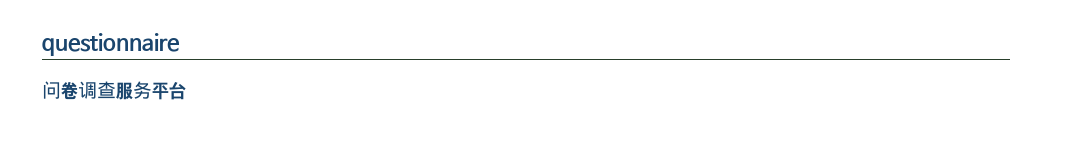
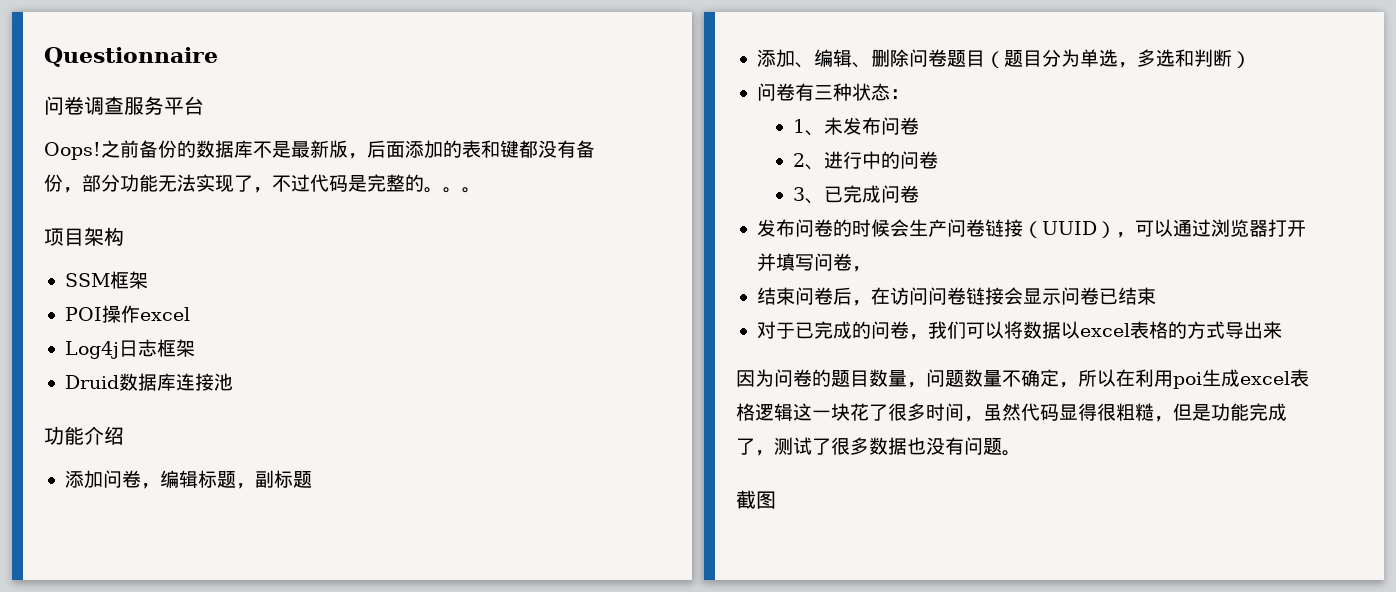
[42,33,180,56] questionnaire -> [44,47,218,67] Questionnaire
(186, 90) none -> [44,140,595,160] [44,174,481,193] [44,227,124,246] [64,271,148,289] [64,305,190,323] [64,339,195,359] [64,373,233,391] [44,426,124,445] [64,470,312,489] [756,49,1251,68] [756,83,909,101] [792,117,919,136] [792,151,938,170] [792,185,919,204] [756,219,1306,238] [756,253,871,272] [756,287,1156,306] [756,321,1282,340] [736,369,1309,389] [736,403,1287,422] [736,437,1021,456] [736,490,776,509] // Oops!之前备份的数据库不是最新版，后面添加的表和键都没有备份，部分功能无法实现了，不过代码是完整的。。。 // 项目架构 // SSM框架 // POI操作excel // Log4j日志框架 // Druid数据库连接池 // 功能介绍 // 添加问卷，编辑标题，副标题 // 添加、编辑、删除问卷题目（题目分为单选，多选和判断） // 问卷有三种状态： // 1、未发布问卷 // 2、进行中的问卷 // 3、已完成问卷 // 发布问卷的时候会生产问卷链接（UUID），可以通过浏览器打开并填写问卷， // 结束问卷后，在访问问卷链接会显示问卷已结束 // 对于已完成的问卷，我们可以将数据以excel表格的方式导出来 // 因为问卷的题目数量，问题数量不确定，所以在利用poi生成excel表格逻辑这一块花了很多时间，虽然代码显得很粗糙，但是功能完成了，测试了很多数据也没有问题。 // 截图

